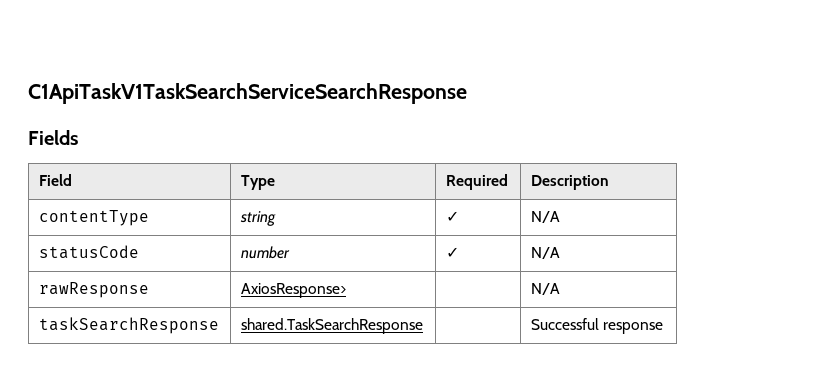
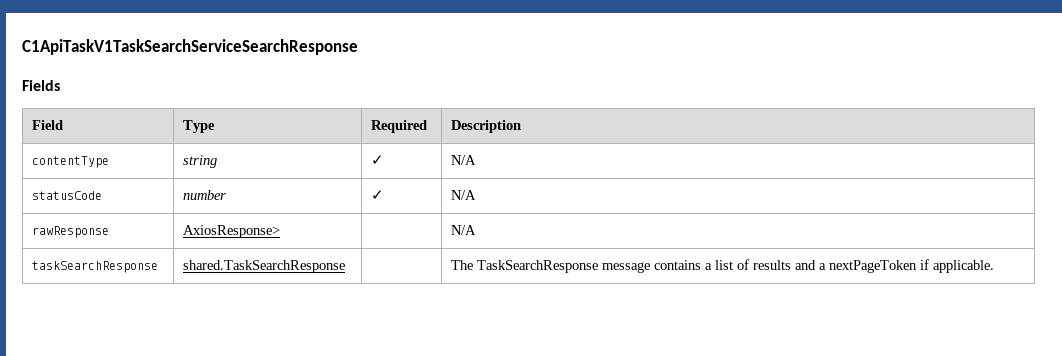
[530,318,664,334] Successful response -> [451,259,995,273] The TaskSearchResponse message contains a list of results and a nextPageToken if applicable.

